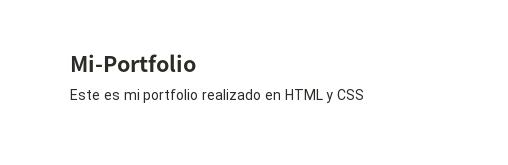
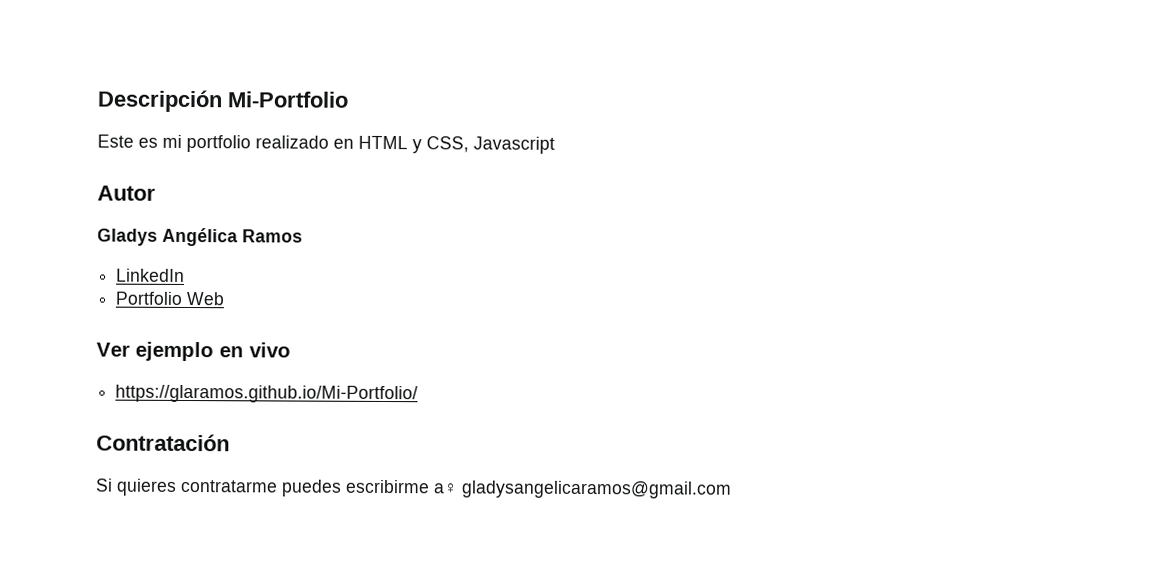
(70, 63) none -> [97,89,223,113] Descripción
[337,89,365,100] CSS -> [426,136,555,154] [97,185,156,201] [97,227,303,247] [116,268,186,282] [115,291,225,306] [96,341,291,362] [115,384,419,404] [96,433,230,452] [95,478,732,499] CSS, Javascript // Autor // Gladys Angélica Ramos // LinkedIn // Portfolio Web // Ver ejemplo en vivo // https://glaramos.github.io/Mi-Portfolio/ // Contratación // Si quieres contratarme puedes escribirme a♀ gladysangelicaramos@gmail.com

